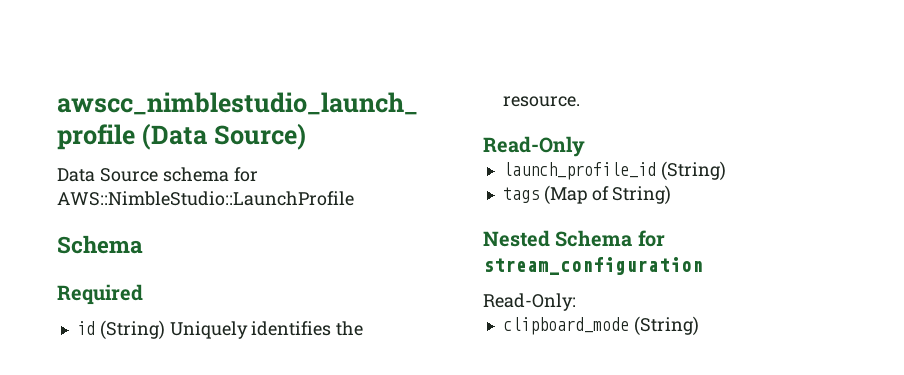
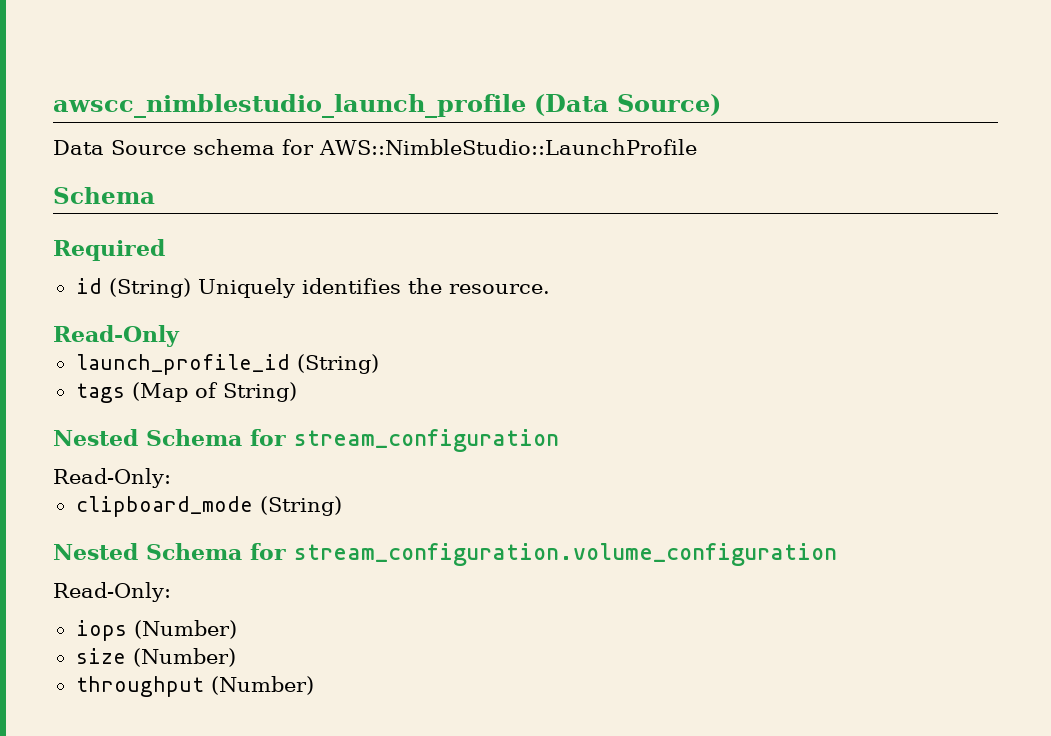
(699, 326) none -> [53,543,837,566] [53,582,171,602] [75,620,237,641] [75,648,236,667] [75,676,314,697] // Nested Schema for stream_configuration.volume_configuration // Read-Only: // iops (Number) // size (Number) // throughput (Number)

